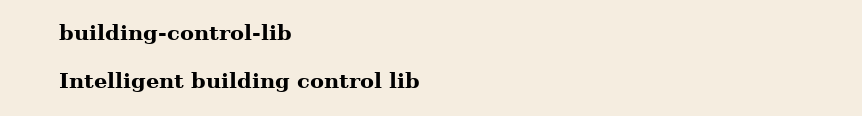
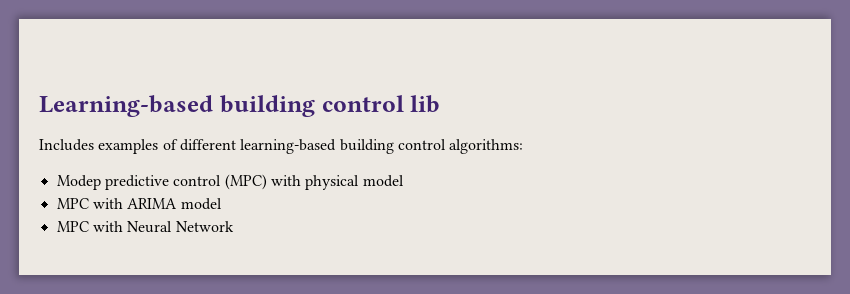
[59,24,292,44] [59,72,184,92] building-control-lib // Intelligent -> [39,95,213,117] Learning-based
(420, 80) none -> [39,139,524,154] [56,174,404,190] [56,198,222,210] [56,221,234,233] // Includes examples of different learning-based building control algorithms: // Modep predictive control (MPC) with physical model // MPC with ARIMA model // MPC with Neural Network

